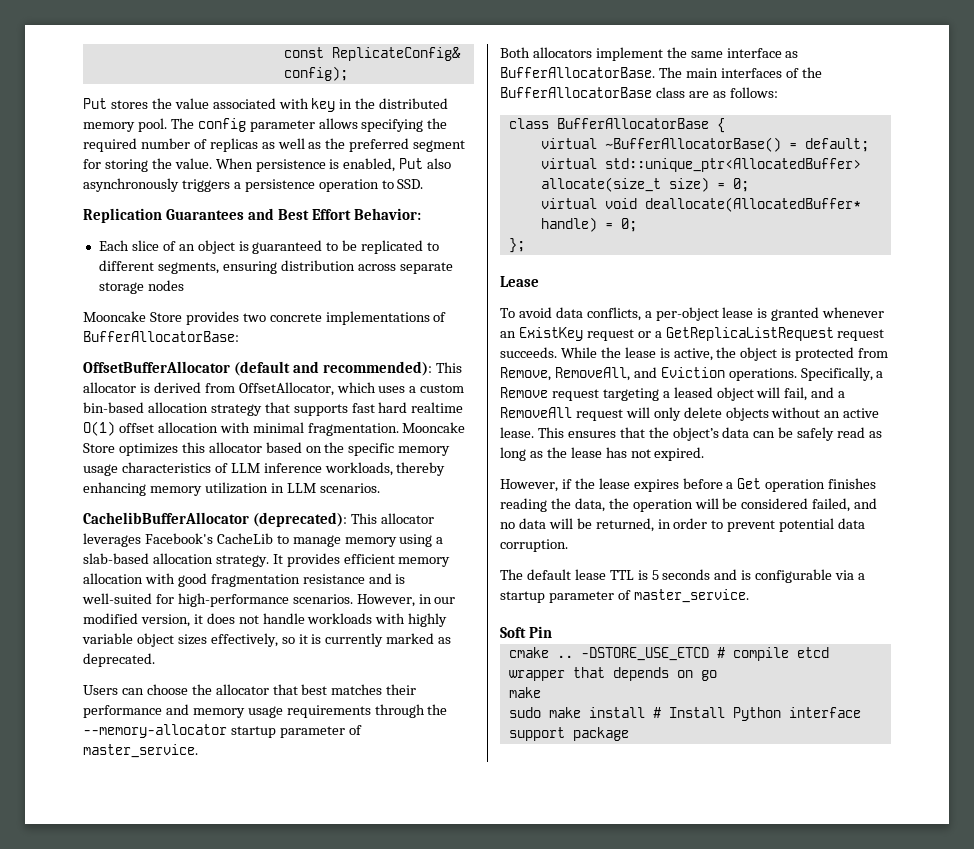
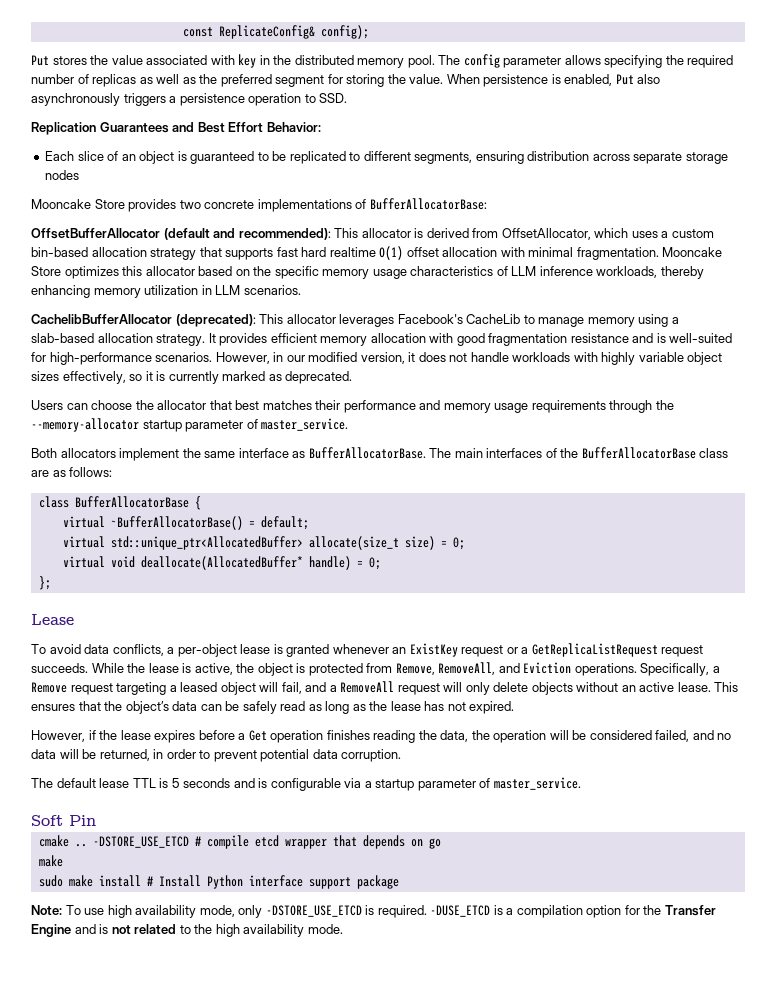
(629, 734) none -> [31,905,716,918] [31,924,343,937] // Note: To use high availability mode, only -DSTORE_USE_ETCD is required. -DUSE_ETCD is a compilation option for the Transfer Engine and is not related to the high availability mode.

